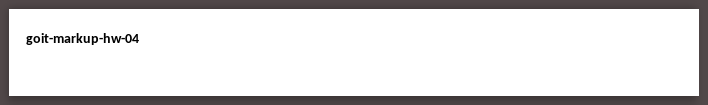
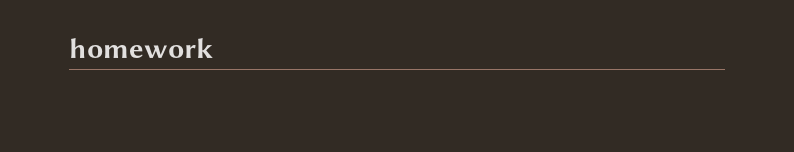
[26,33,139,45] goit-markup-hw-04 -> [69,38,213,58] homework

